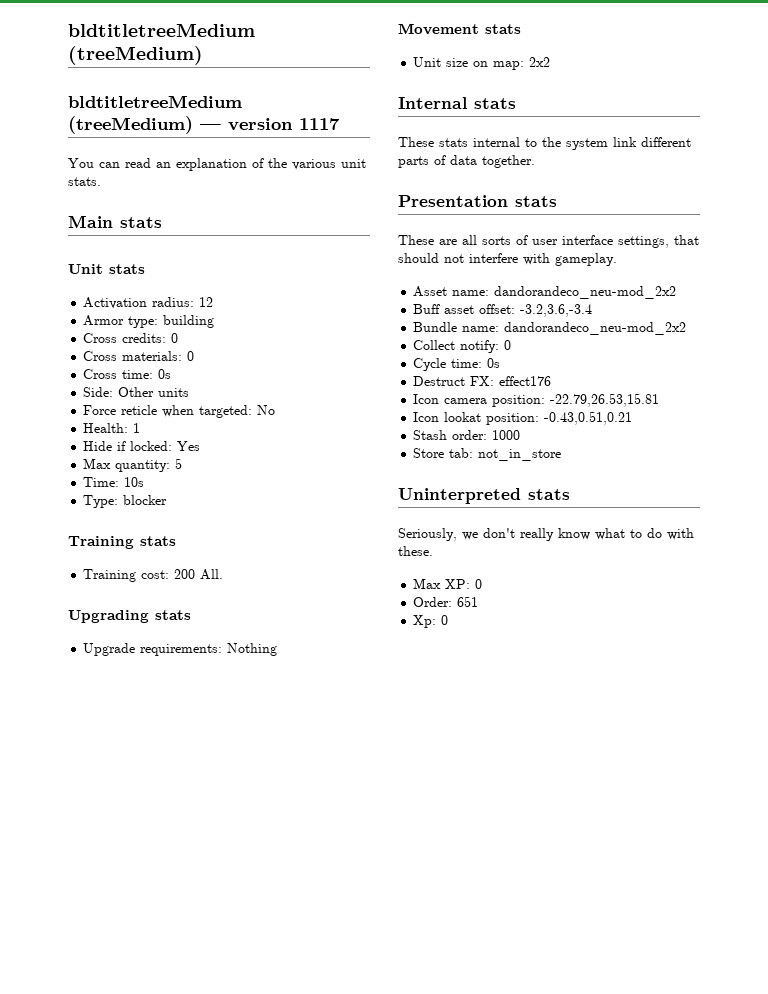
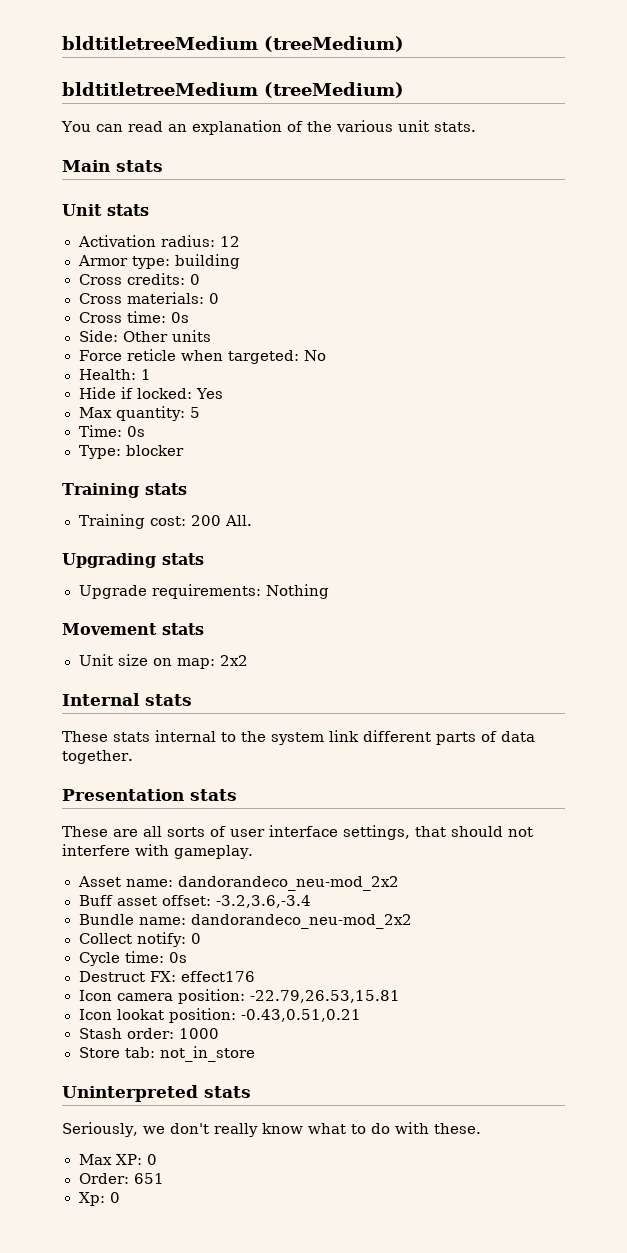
[200,118,340,131] — version 1117 -> (404, 90) none
[124,477,145,487] 10s -> [126,426,145,437] 0s

